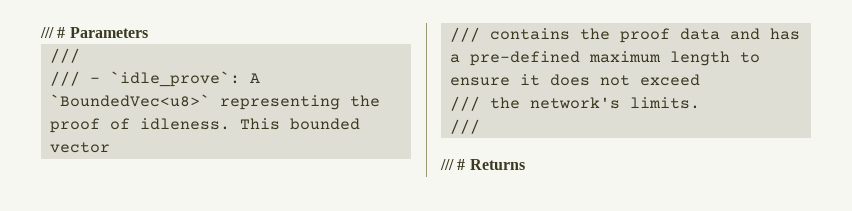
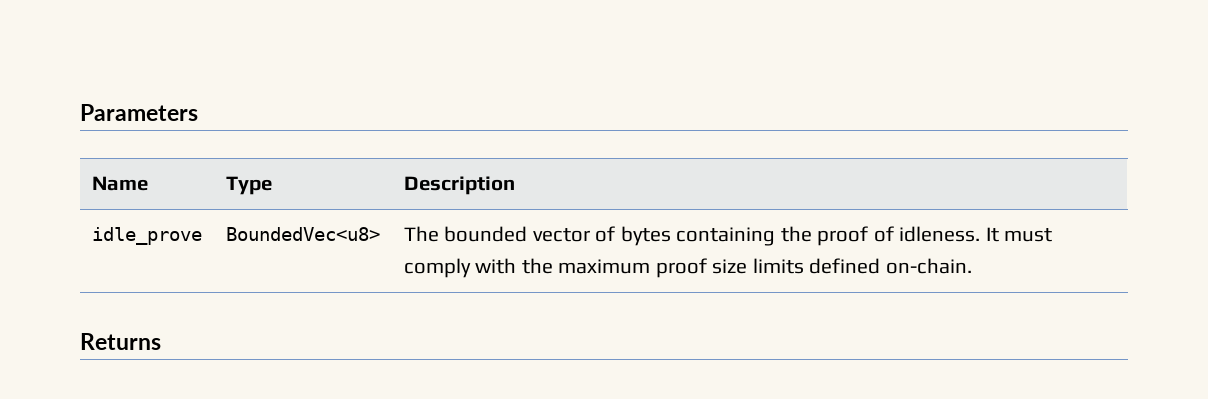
[40,27,66,38] /// # -> (80, 112) none
[49,48,80,63] [49,71,260,87] [49,94,380,110] [49,118,360,133] [49,142,110,153] [449,27,800,43] [449,51,760,66] [449,74,700,86] [449,96,700,111] [449,119,480,134] [440,159,466,170] // /// // /// - `idle_prove`: A `BoundedVec<u8>` representing the proof of idleness. This bounded vector // /// contains the proof data and has a pre-defined maximum length to ensure it does not exceed // /// the network's limits. // /// // /// # -> [91,176,148,191] [225,176,272,195] [403,176,515,195] [91,227,202,245] [225,227,380,241] [403,226,1053,246] [403,258,972,278] // Name | Type | Description // idle_prove | BoundedVec<u8> | The bounded vector of bytes containing the proof of idleness. It must comply with the maximum proof size limits defined on-chain. //

